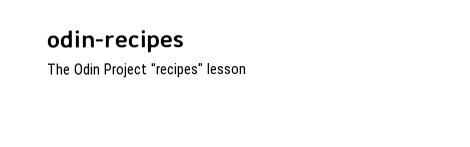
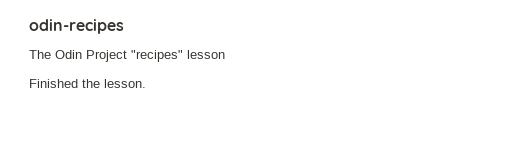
(248, 68) none -> [29,79,146,88] // Finished the lesson.

